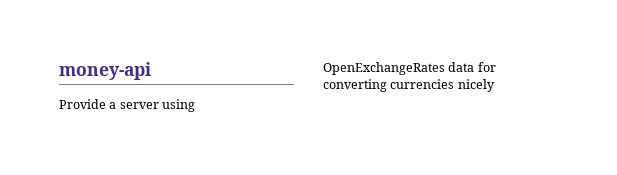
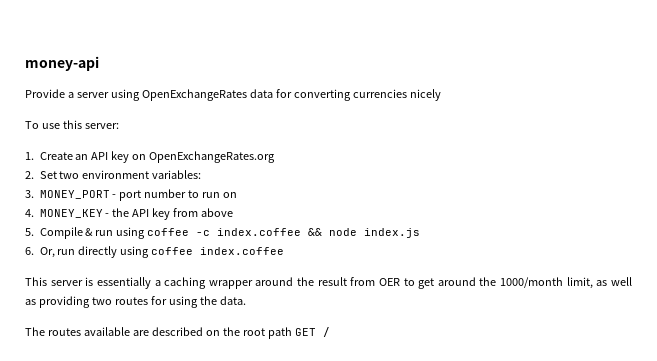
(495, 85) none -> [25,120,119,129] [25,151,276,163] [25,170,202,179] [25,189,238,201] [25,208,234,220] [25,227,421,239] [25,246,285,258] [25,277,633,289] [25,296,246,308] [25,327,330,339] // To use this server: // 1. Create an API key on OpenExchangeRates.org // 2. Set two environment variables: // 3. MONEY_PORT - port number to run on // 4. MONEY_KEY - the API key from above // 5. Compile & run using coffee -c index.coffee && node index.js // 6. Or, run directly using coffee index.coffee // This server is essentially a caching wrapper around the result from OER to get around the 1000/month limit, as well as providing two routes for using the data. // The routes available are described on the root path GET /

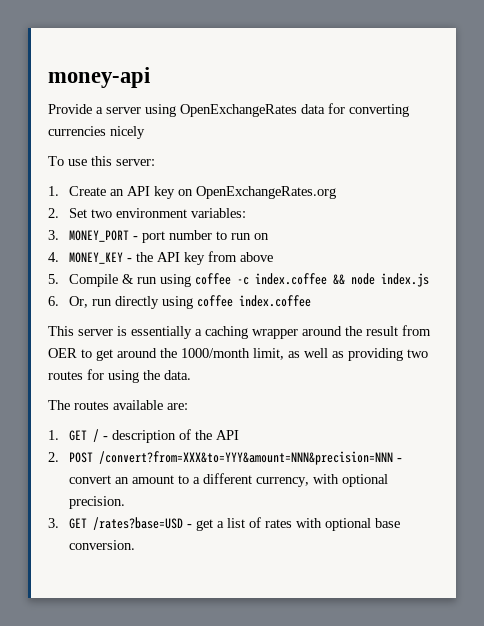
[132,327,330,339] are described on the root path GET / -> [167,403,188,410] [48,429,240,443] [48,451,403,465] [69,473,389,487] [69,496,126,509] [48,517,401,531] [69,540,136,550] are: // 1. GET / - description of the API // 2. POST /convert?from=XXX&to=YYY&amount=NNN&precision=NNN - convert an amount to a different currency, with optional precision. // 3. GET /rates?base=USD - get a list of rates with optional base conversion.

